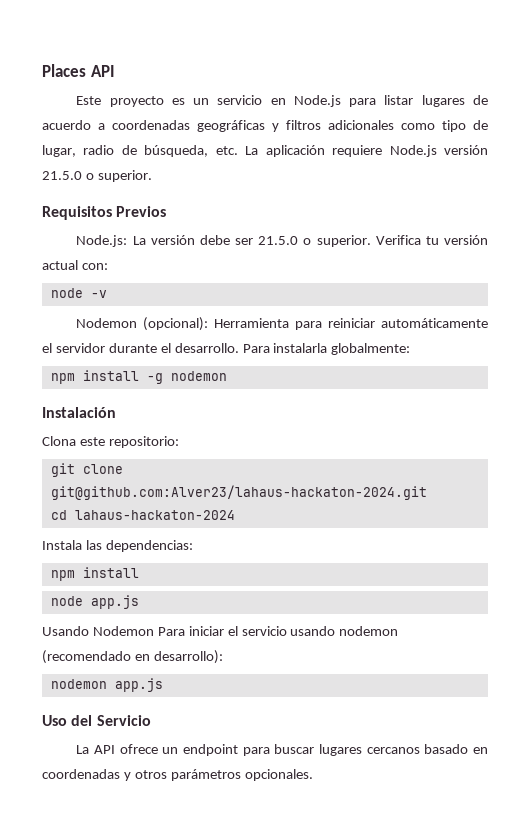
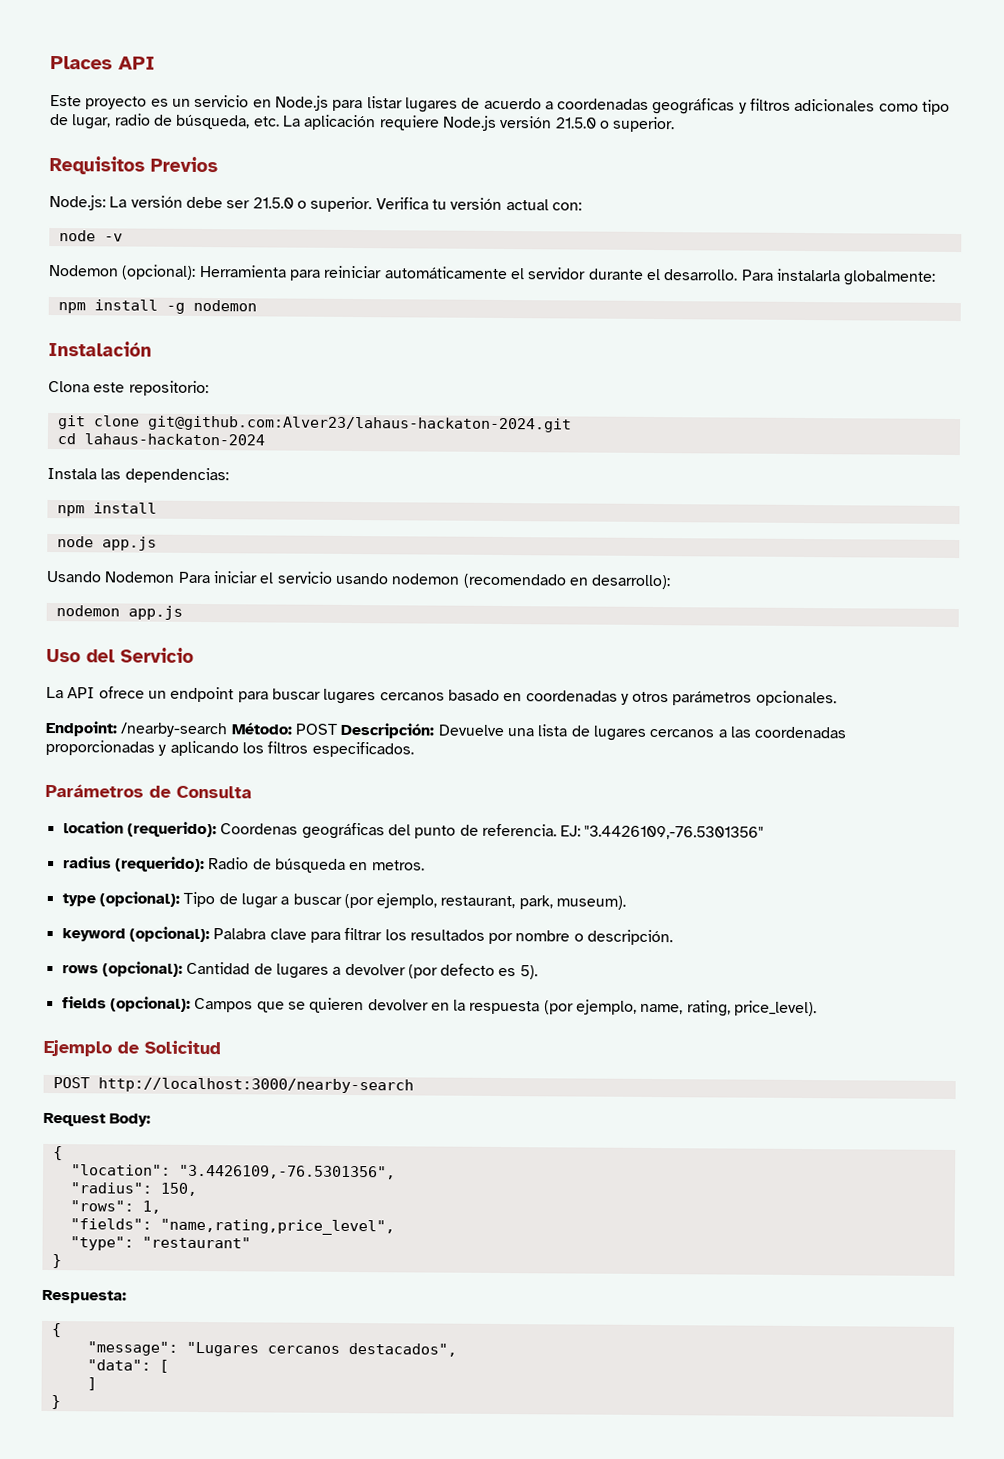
(313, 775) none -> [45,720,848,741] [45,739,414,758] [45,783,252,799] [62,821,765,840] [62,856,425,873] [61,891,627,910] [61,926,674,946] [61,961,538,980] [61,996,818,1017] [43,1039,221,1057] [52,1077,414,1094] [43,1112,152,1127] [52,1146,63,1161] [70,1164,396,1180] [69,1182,197,1196] [69,1200,161,1214] [69,1218,395,1236] [69,1236,251,1251] [51,1254,62,1269] [42,1289,127,1304] [50,1323,62,1338] [86,1341,457,1357] [86,1359,169,1373] [86,1377,97,1391] [50,1395,61,1410] // Endpoint: /nearby-search Método: POST Descripción: Devuelve una lista de lugares cercanos a las coordenadas proporcionadas y aplicando los filtros especificados. // Parámetros de Consulta // location (requerido): Coordenas geográficas del punto de referencia. EJ: "3.4426109,-76.5301356" // radius (requerido): Radio de búsqueda en metros. // type (opcional): Tipo de lugar a buscar (por ejemplo, restaurant, park, museum). // keyword (opcional): Palabra clave para filtrar los resultados por nombre o descripción. // rows (opcional): Cantidad de lugares a devolver (por defecto es 5). // fields (opcional): Campos que se quieren devolver en la respuesta (por ejemplo, name, rating, price_level). // Ejemplo de Solicitud // POST http://localhost:3000/nearby-search // Request Body: // { // "location": "3.4426109,-76.5301356", // "radius": 150, // "rows": 1, // "fields": "name,rating,price_level", // "type": "restaurant" // } // Respuesta: // { // "message": "Lugares cercanos destacados", // "data": [ // ] // }

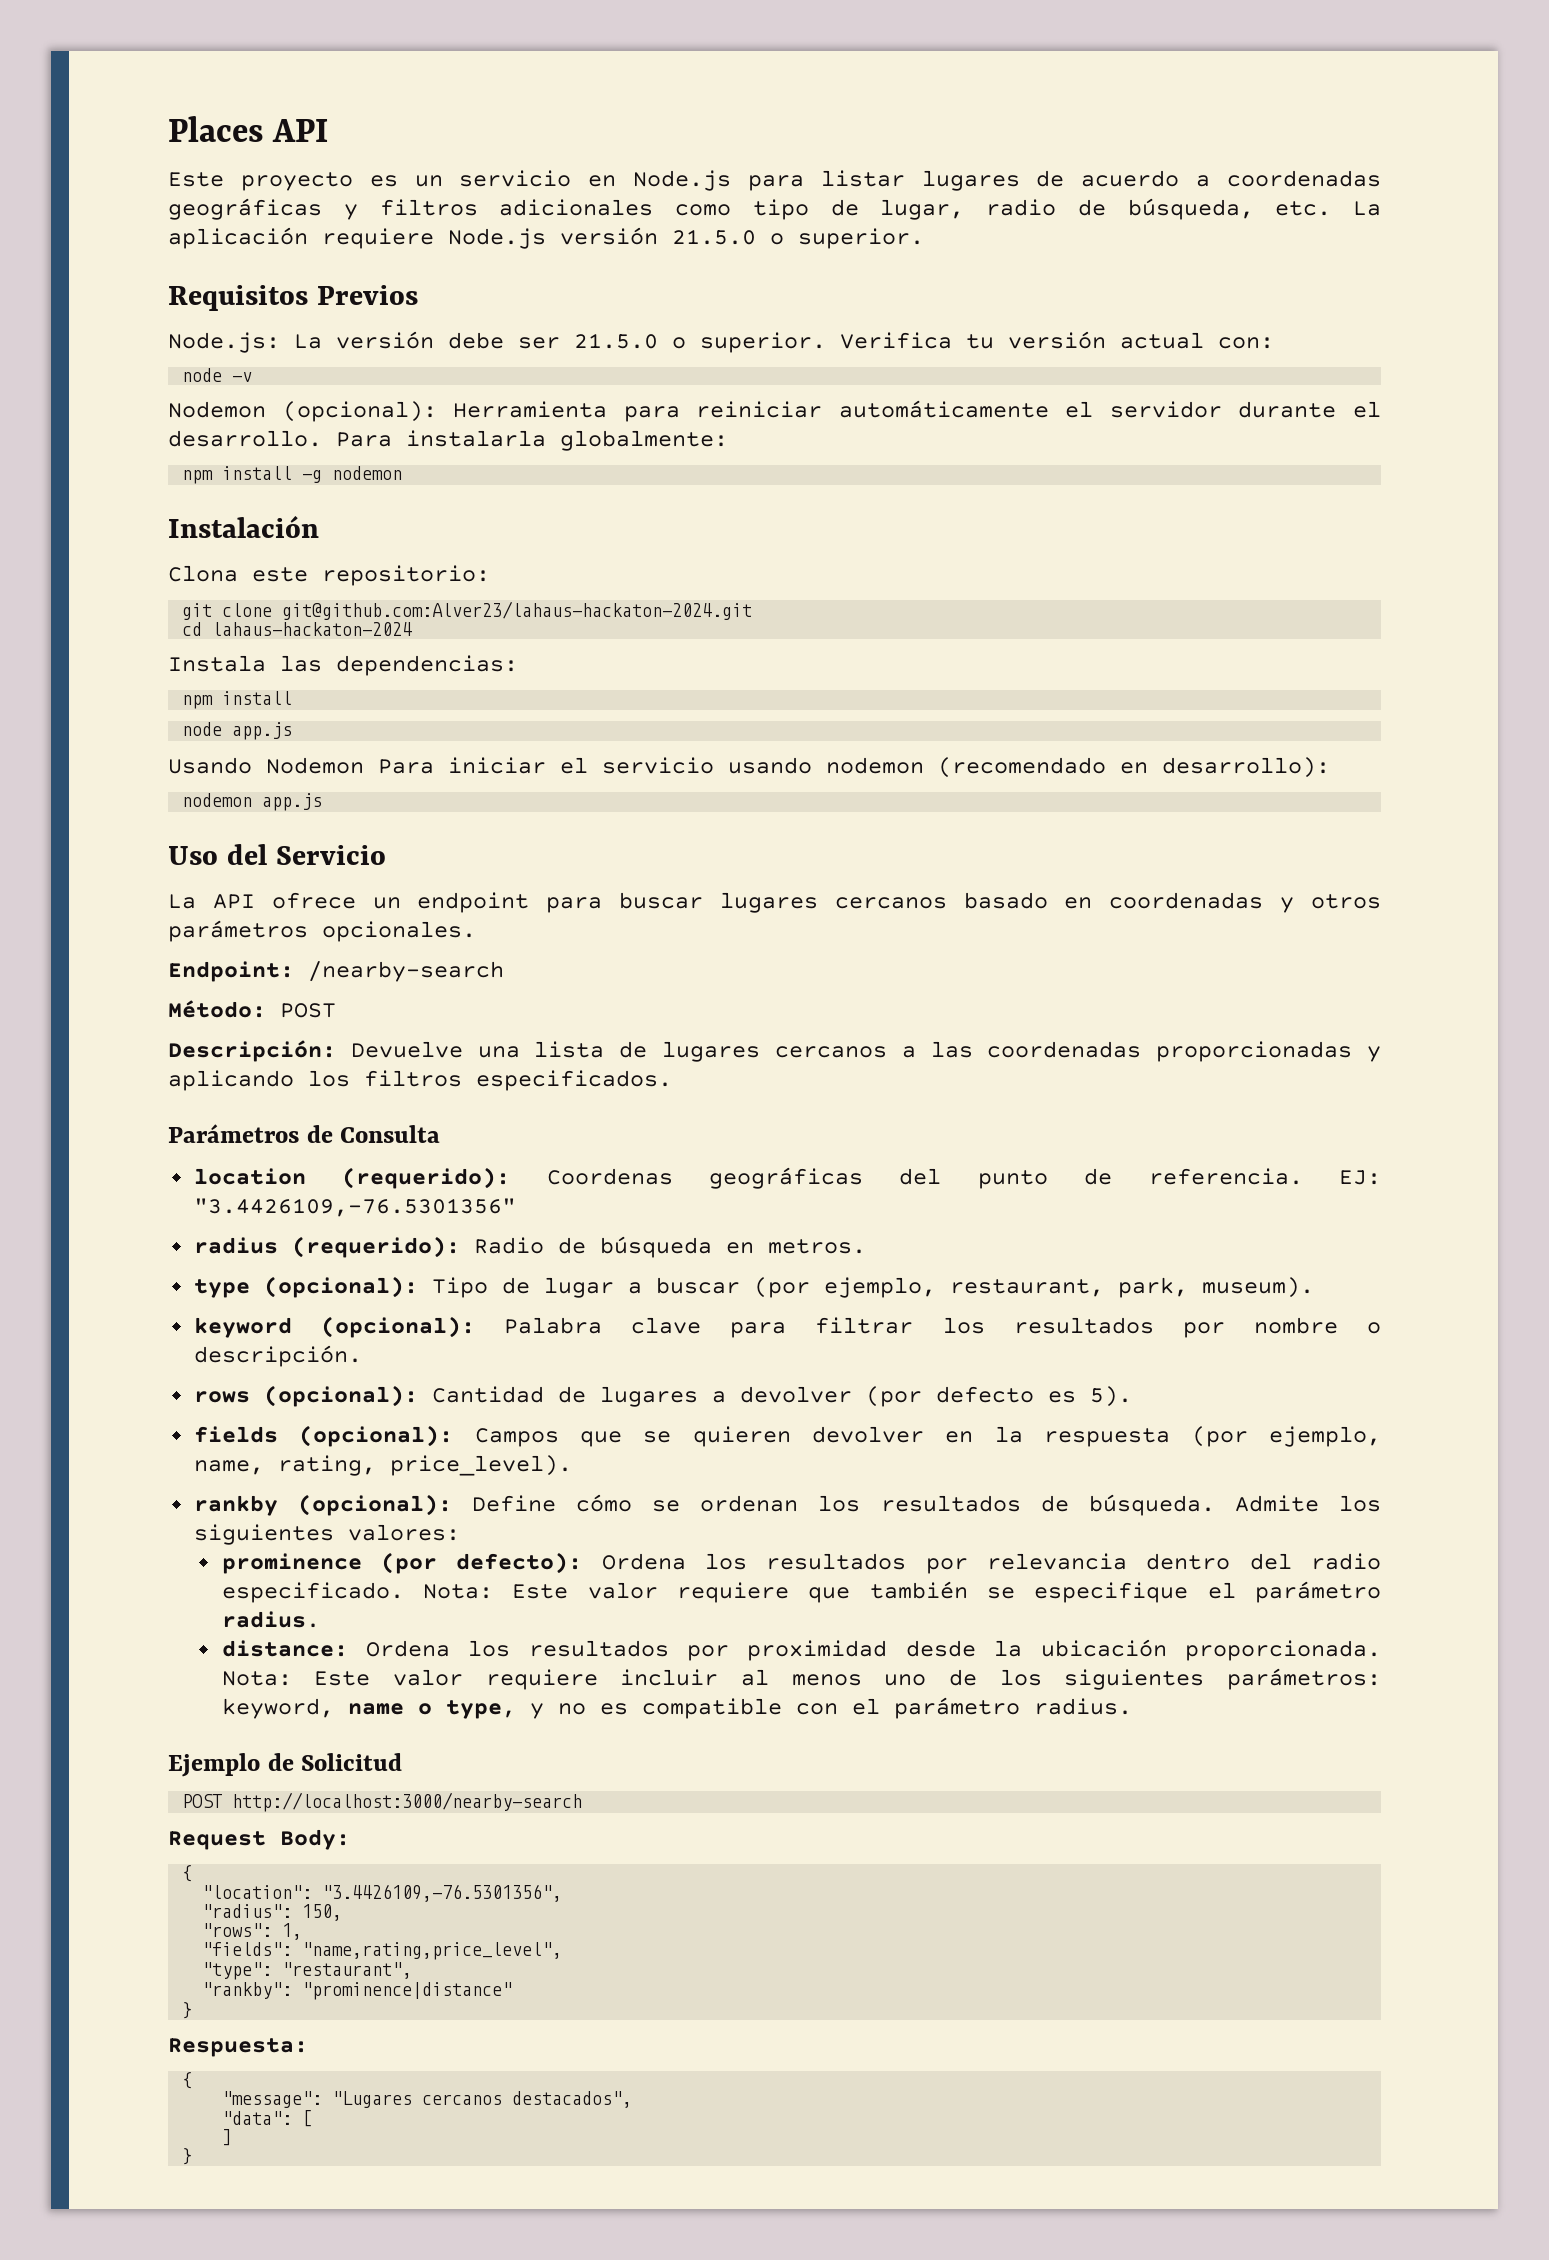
(229, 730) none -> (504, 971) //
(338, 729) none -> (336, 1010) //
(818, 1008) none -> [193,1494,1381,1516] [193,1524,460,1545] [221,1552,1381,1574] [221,1581,1381,1603] [221,1611,320,1628] [221,1639,1382,1661] [221,1668,1381,1690] [221,1697,1132,1719] // rankby (opcional): Define cómo se ordenan los resultados de búsqueda. Admite los siguientes valores: // prominence (por defecto): Ordena los resultados por relevancia dentro del radio especificado. Nota: Este valor requiere que también se especifique el parámetro radius. // distance: Ordena los resultados por proximidad desde la ubicación proporcionada. Nota: Este valor requiere incluir al menos uno de los siguientes parámetros: keyword, name o type, y no es compatible con el parámetro radius.
[141,1236,251,1249] "restaurant" -> [282,1962,413,1979] [202,1982,513,2000] "restaurant", // "rankby": "prominence|distance"

